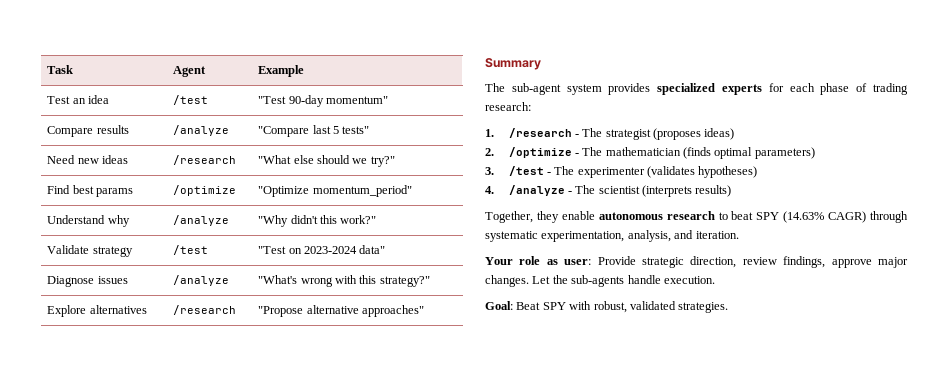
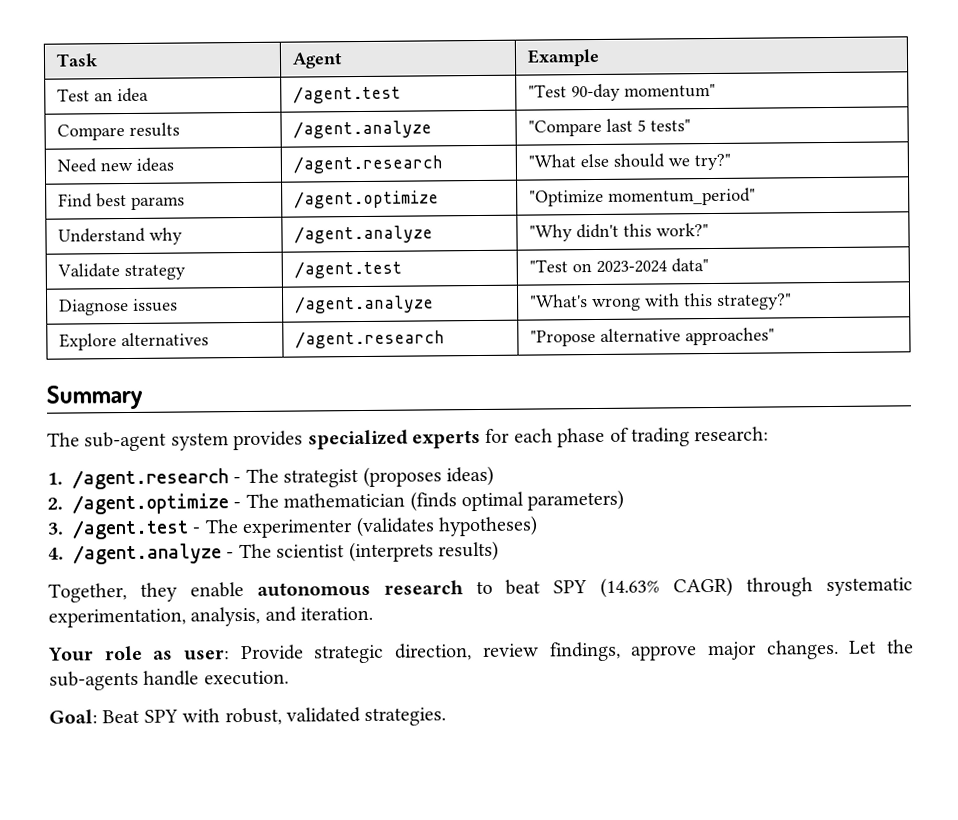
[173,95,209,105] /test -> [292,85,401,104] /agent.test
[173,125,230,136] /analyze -> [292,120,432,139] /agent.analyze
[173,155,237,165] /research -> [292,155,443,174] /agent.research
[173,185,237,196] /optimize -> [293,190,439,209] /agent.optimize
[173,215,230,226] /analyze -> [293,225,433,244] /agent.analyze
[173,245,209,255] /test -> [293,260,402,279] /agent.test
[173,275,230,286] /analyze -> [294,295,434,314] /agent.analyze
[173,305,237,315] /research -> [294,330,445,349] /agent.research
[508,128,572,138] /research -> [72,468,229,490] /agent.research
[508,147,572,158] /optimize -> [72,493,229,515] /agent.optimize
[508,166,544,176] /test -> [72,519,189,540] /agent.test
[508,185,565,196] /analyze -> [73,543,222,565] /agent.analyze

